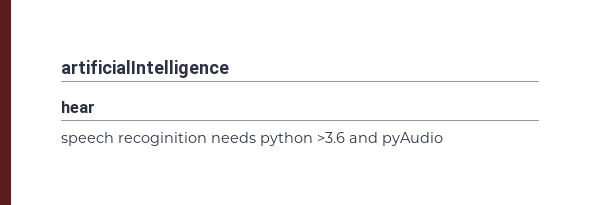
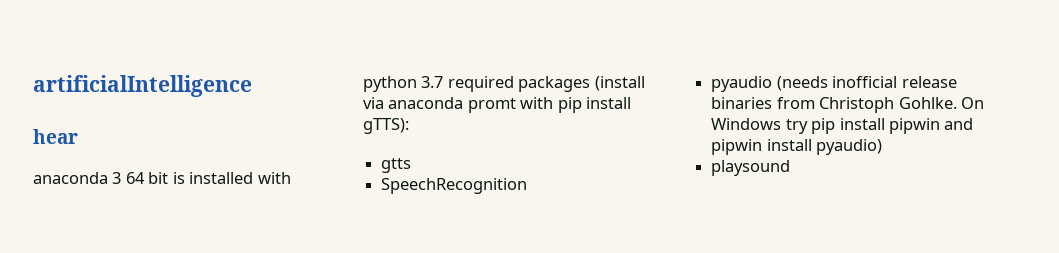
[61,132,443,146] speech recoginition needs python >3.6 and pyAudio -> [33,172,291,184] [363,76,645,92] [363,97,632,113] [363,118,409,134] [381,158,412,173] [381,178,528,194] [711,76,957,92] [711,97,984,113] [711,118,974,134] [711,139,883,155] [711,160,791,176] anaconda 3 64 bit is installed with python 3.7 required packages (install via anaconda promt with pip install gTTS): // gtts // SpeechRecognition // pyaudio (needs inofficial release binaries from Christoph Gohlke. On Windows try pip install pipwin and pipwin install pyaudio) // playsound

